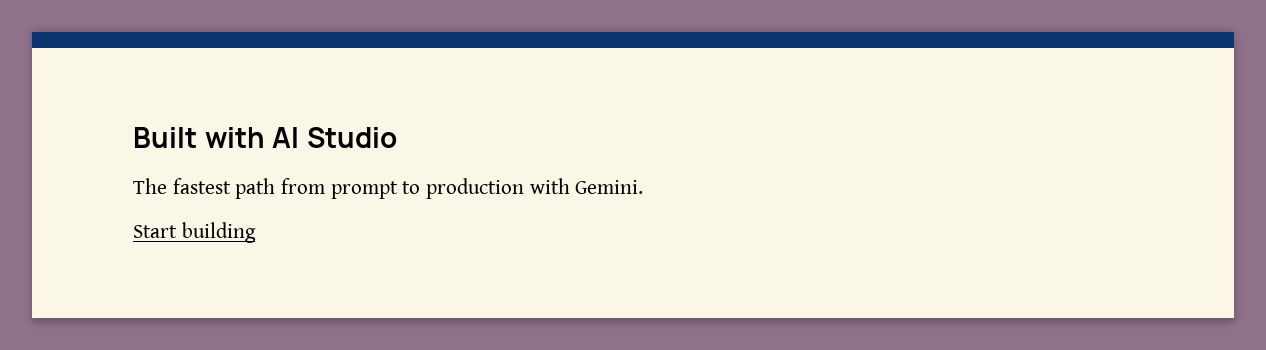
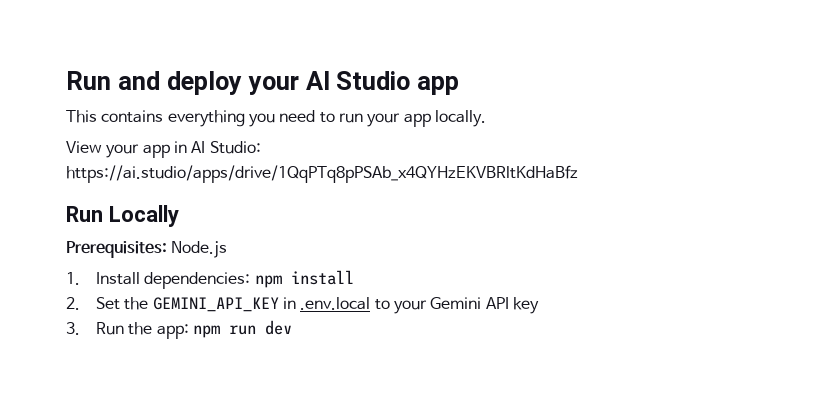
[133,127,397,148] [133,178,644,199] [133,222,256,243] Built with AI Studio // The fastest path from prompt to production with Gemini. // Start building -> [66,71,460,95] [66,110,486,127] [66,141,261,158] [66,165,578,183] [66,205,179,227] [66,241,228,258] [66,270,354,289] [66,297,539,314] [66,320,293,339] Run and deploy your AI Studio app // This contains everything you need to run your app locally. // View your app in AI Studio: https://ai.studio/apps/drive/1QqPTq8pPSAb_x4QYHzEKVBRltKdHaBfz // Run Locally // Prerequisites: Node.js // 1. Install dependencies: npm install // 2. Set the GEMINI_API_KEY in .env.local to your Gemini API key // 3. Run the app: npm run dev

